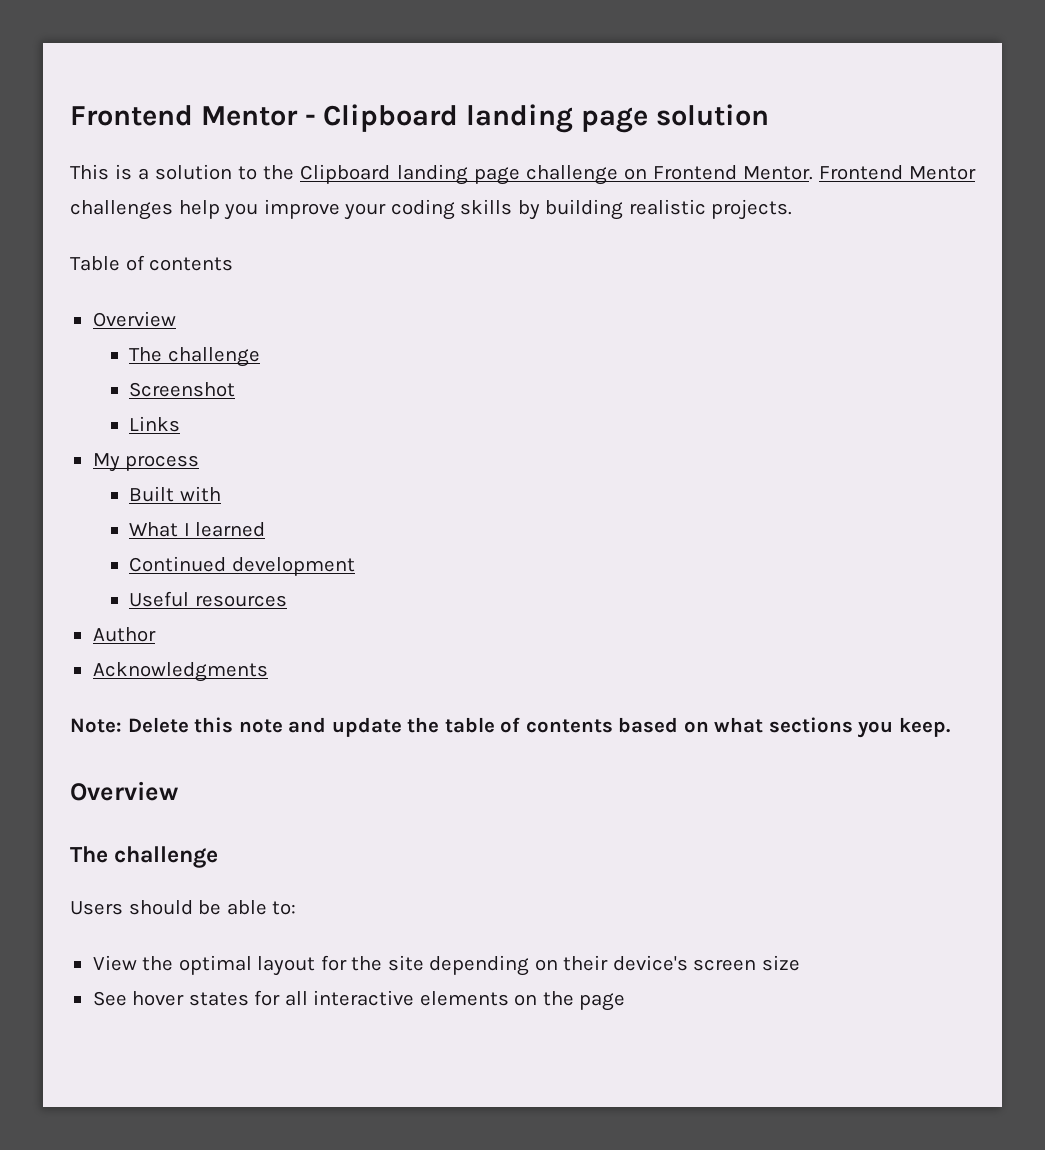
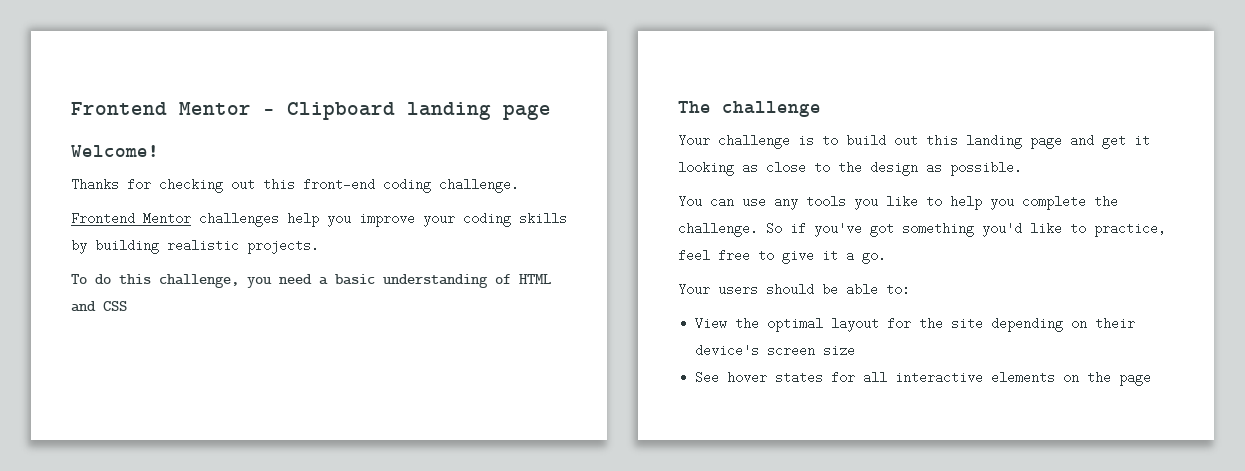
[655,104,769,126] [70,164,813,185] solution // This is a solution to the Clipboard landing page challenge on Frontend Mentor. -> [71,145,159,157] [71,178,519,193] // Welcome! // Thanks for checking out this front-end coding challenge. //
[70,255,234,271] [92,311,176,327] [129,347,260,367] [129,382,236,397] [129,416,181,432] [92,453,200,472] [129,486,221,502] [129,522,266,537] [129,556,355,576] [129,591,287,607] [92,627,156,642] [92,662,268,682] [70,717,951,738] [70,781,178,801] [70,846,219,868] [70,901,123,915] Table of contents // Overview // The challenge // Screenshot // Links // My process // Built with // What I learned // Continued development // Useful resources // Author // Acknowledgments // Note: Delete this note and update the table of contents based on what sections you keep. // Overview // The challenge // Users -> [71,274,551,288] [71,301,127,312] [678,101,821,117] [678,134,1150,149] [678,161,1022,176] [678,195,1118,210] [678,222,1166,237] [678,249,886,264] [678,283,758,296] To do this challenge, you need a basic understanding of HTML and CSS // The challenge // Your challenge is to build out this landing page and get it looking as close to the design as possible. // You can use any tools you like to help you complete the challenge. So if you've got something you'd like to practice, feel free to give it a go. // Your users

